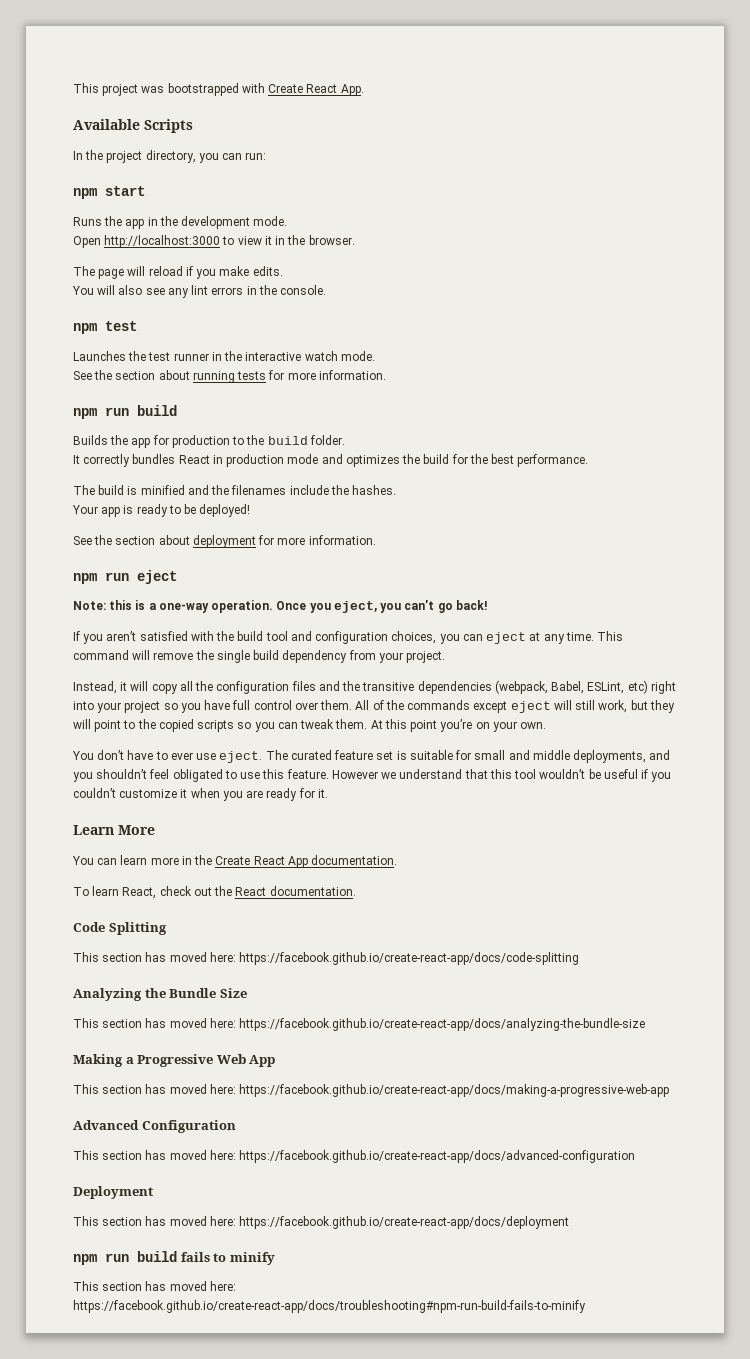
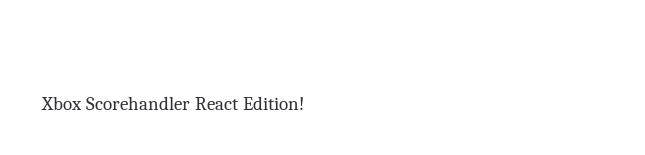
[73,83,364,96] [73,119,193,133] [73,150,267,163] [73,186,145,199] [73,216,288,229] [73,235,355,248] [73,266,283,279] [72,285,327,298] [73,321,137,334] [73,351,375,361] [73,370,386,383] [73,405,177,419] [73,435,345,448] [73,454,589,467] [73,485,397,495] [72,504,251,517] [73,535,376,548] [73,570,177,584] [73,600,487,613] [73,631,624,644] [73,650,446,663] [73,680,676,694] [73,700,675,713] [73,719,547,732] [72,750,671,763] [73,769,672,782] [73,788,328,801] [73,825,155,835] [72,855,398,868] [73,886,356,899] [73,922,167,935] [73,952,580,965] [73,988,247,1001] [73,1018,646,1031] [73,1054,276,1067] [73,1084,670,1097] [73,1120,236,1133] [73,1150,636,1163] [73,1186,153,1199] [73,1216,570,1229] [73,1251,275,1265] [73,1281,236,1291] [73,1300,586,1313] This project was bootstrapped with Create React App. // Available Scripts // In the project directory, you can run: // npm start // Runs the app in the development mode. // Open http://localhost:3000 to view it in the browser. // The page will reload if you make edits. // You will also see any lint errors in the console. // npm test // Launches the test runner in the interactive watch mode. // See the section about running tests for more information. // npm run build // Builds the app for production to the build folder. // It correctly bundles React in production mode and optimizes the build for the best performance. // The build is minified and the filenames include the hashes. // Your app is ready to be deployed! // See the section about deployment for more information. // npm run eject // Note: this is a one-way operation. Once you eject, you can’t go back! // If you aren’t satisfied with the build tool and configuration choices, you can eject at any time. This command will remove the single build dependency from your project. // Instead, it will copy all the configuration files and the transitive dependencies (webpack, Babel, ESLint, etc) right into your project so you have full control over them. All of the commands except eject will still work, but they will point to the copied scripts so you can tweak them. At this point you’re on your own. // You don’t have to ever use eject. The curated feature set is suitable for small and middle deployments, and you shouldn’t feel obligated to use this feature. However we understand that this tool wouldn’t be useful if you couldn’t customize it when you are ready for it. // Learn More // You can learn more in the Create React App documentation. // To learn React, check out the React documentation. // Code Splitting // This section has moved here: https://facebook.github.io/create-react-app/docs/code-splitting // Analyzing the Bundle Size // This section has moved here: https://facebook.github.io/create-react-app/docs/analyzing-the-bundle-size // Making a Progressive Web App // This section has moved here: https://facebook.github.io/create-react-app/docs/making-a-progressive-web-app // Advanced Configuration // This section has moved here: https://facebook.github.io/create-react-app/docs/advanced-configuration // Deployment // This section has moved here: https://facebook.github.io/create-react-app/docs/deployment // npm run build fails to minify // This section has moved here: https://facebook.github.io/create-react-app/docs/troubleshooting#npm-run-build-fails-to-minify -> [41,96,305,110] Xbox Scorehandler React Edition!

